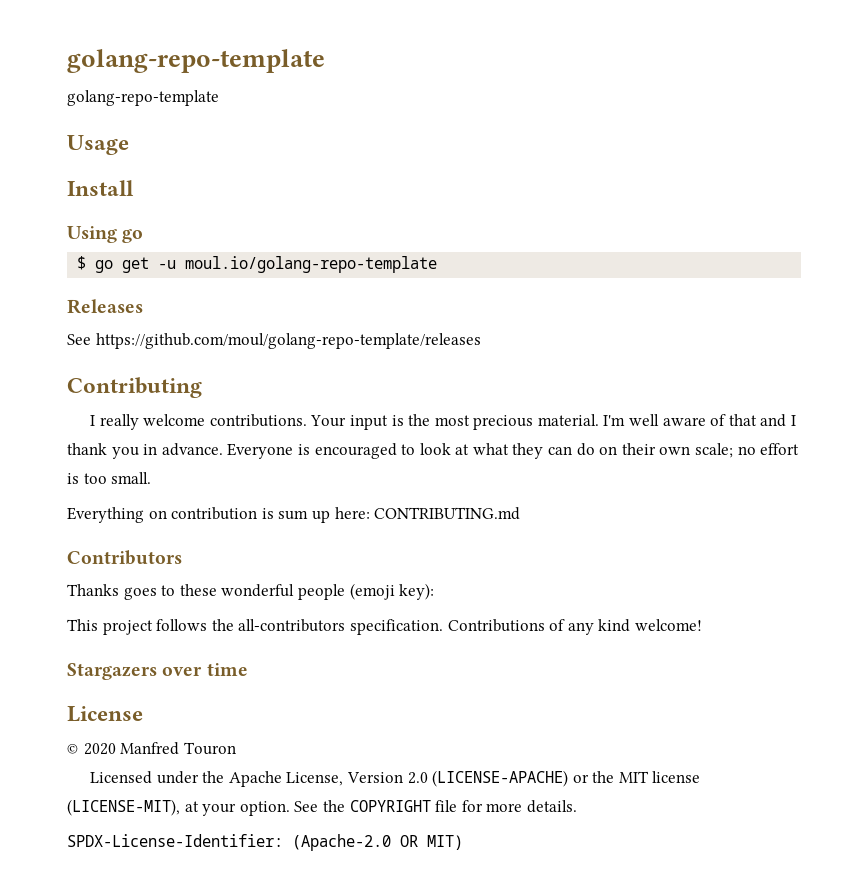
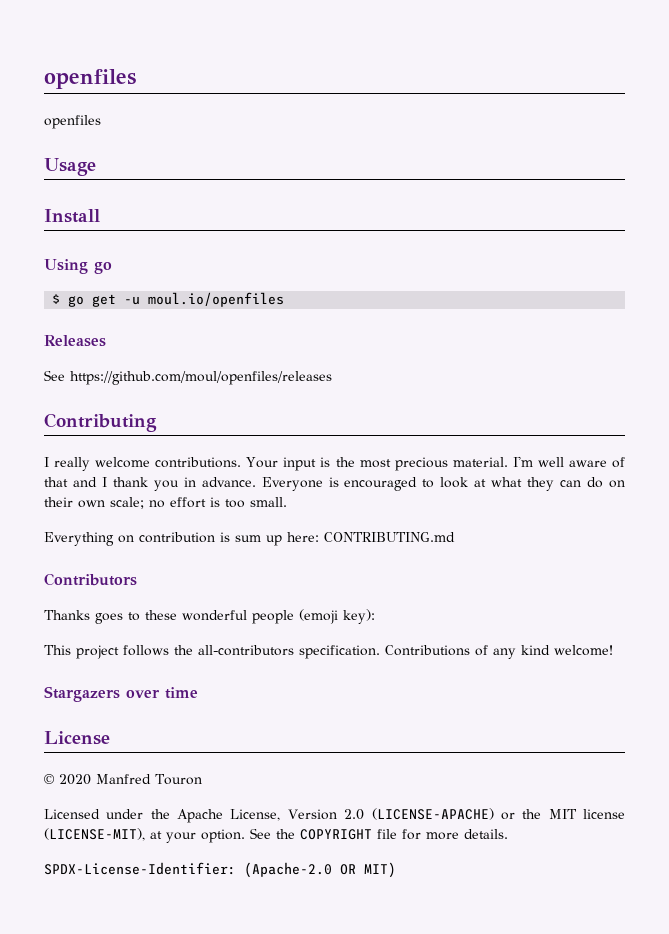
[67,49,325,73] [67,90,219,106] golang-repo-template // golang-repo-template -> [44,69,136,89] [44,115,101,129] openfiles // openfiles
[185,256,438,273] moul.io/golang-repo-template -> [148,292,285,307] moul.io/openfiles
[95,333,481,349] https://github.com/moul/golang-repo-template/releases -> [70,371,332,385] https://github.com/moul/openfiles/releases

